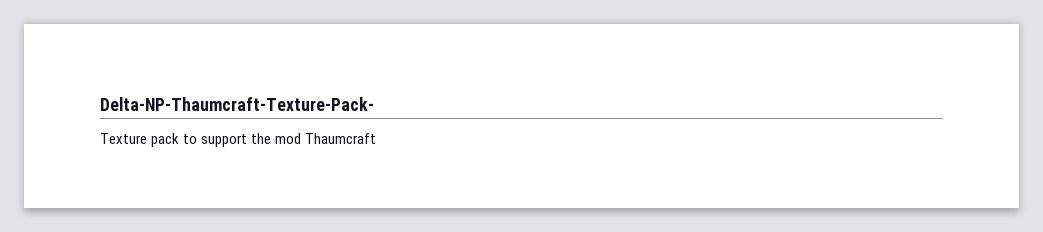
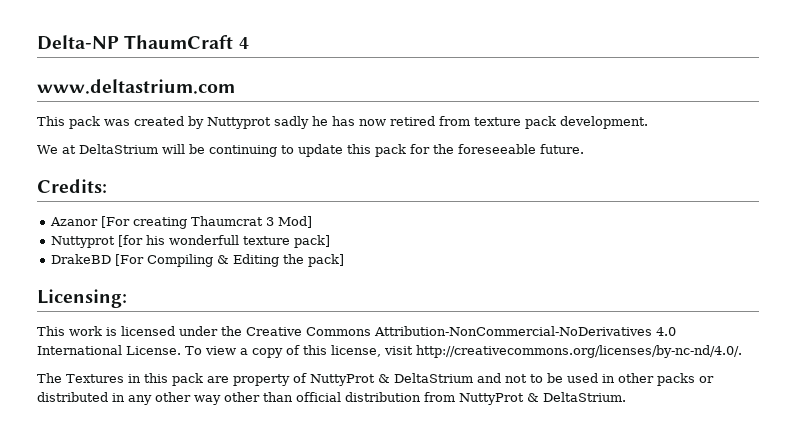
[100,97,374,111] [100,133,377,147] Delta-NP-Thaumcraft-Texture-Pack- // Texture pack to support the mod Thaumcraft -> [37,35,249,50] [37,79,235,94] [37,116,648,129] [37,144,584,157] [37,179,107,193] [49,216,312,229] [50,235,330,248] [50,254,344,267] [37,289,127,308] [37,326,676,336] [37,345,742,358] [37,373,714,386] [37,392,626,405] Delta-NP ThaumCraft 4 // www.deltastrium.com // This pack was created by Nuttyprot sadly he has now retired from texture pack development. // We at DeltaStrium will be continuing to update this pack for the foreseeable future. // Credits: // Azanor [For creating Thaumcrat 3 Mod] // Nuttyprot [for his wonderfull texture pack] // DrakeBD [For Compiling & Editing the pack] // Licensing: // This work is licensed under the Creative Commons Attribution-NonCommercial-NoDerivatives 4.0 International License. To view a copy of this license, visit http://creativecommons.org/licenses/by-nc-nd/4.0/. // The Textures in this pack are property of NuttyProt & DeltaStrium and not to be used in other packs or distributed in any other way other than official distribution from NuttyProt & DeltaStrium.

